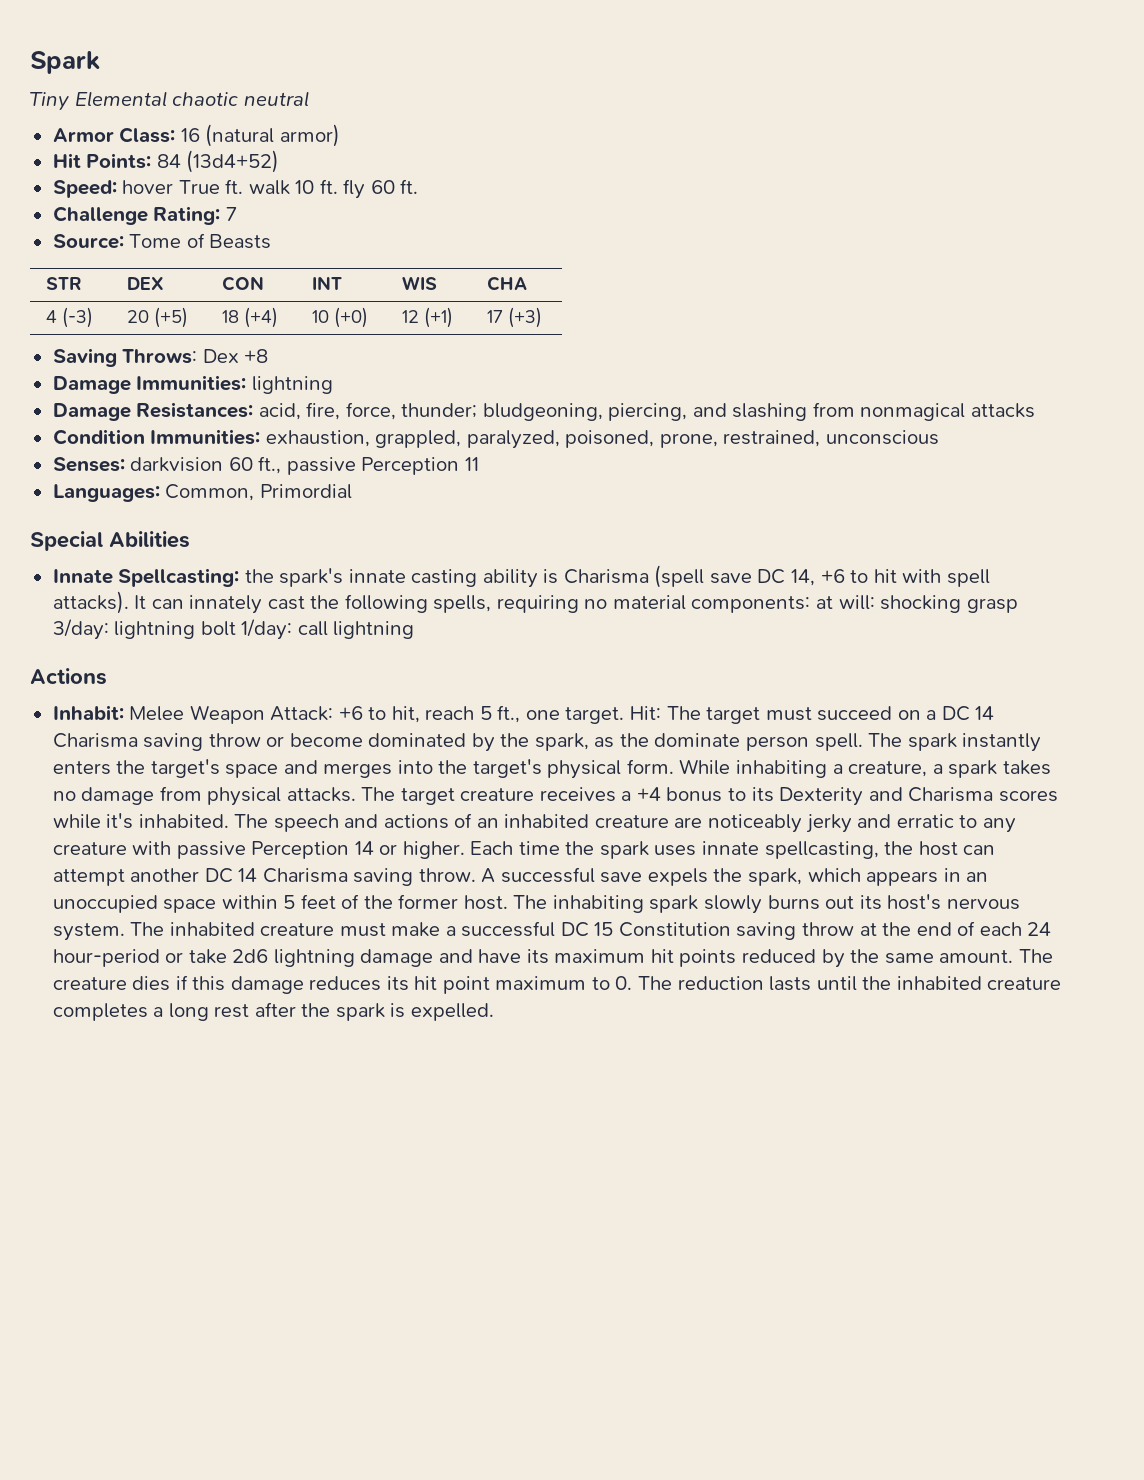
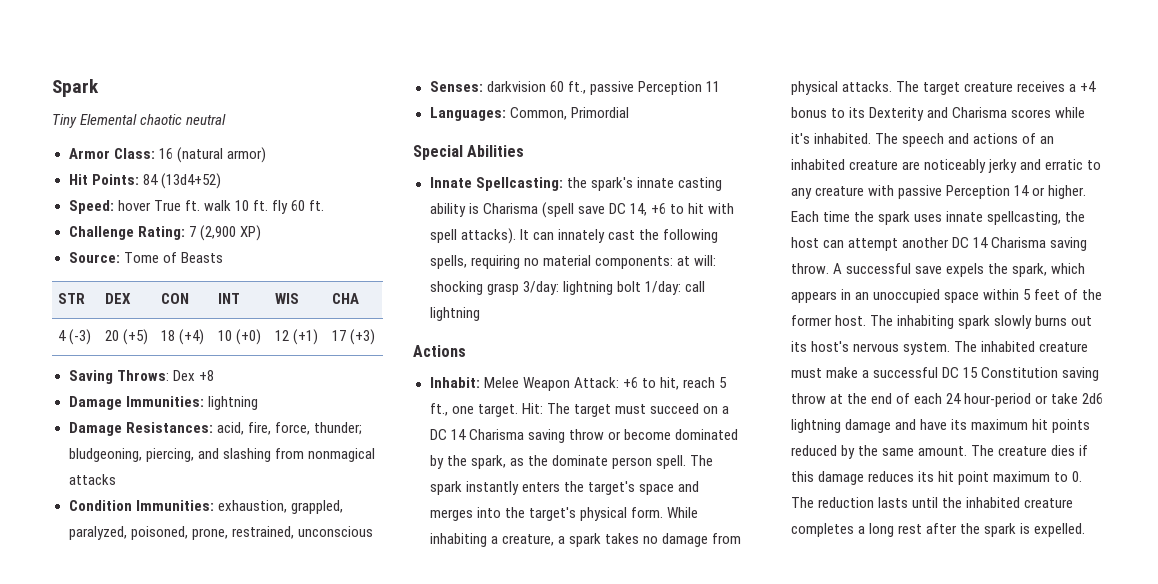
(237, 214) none -> [199,225,261,241] (2,900 XP)

